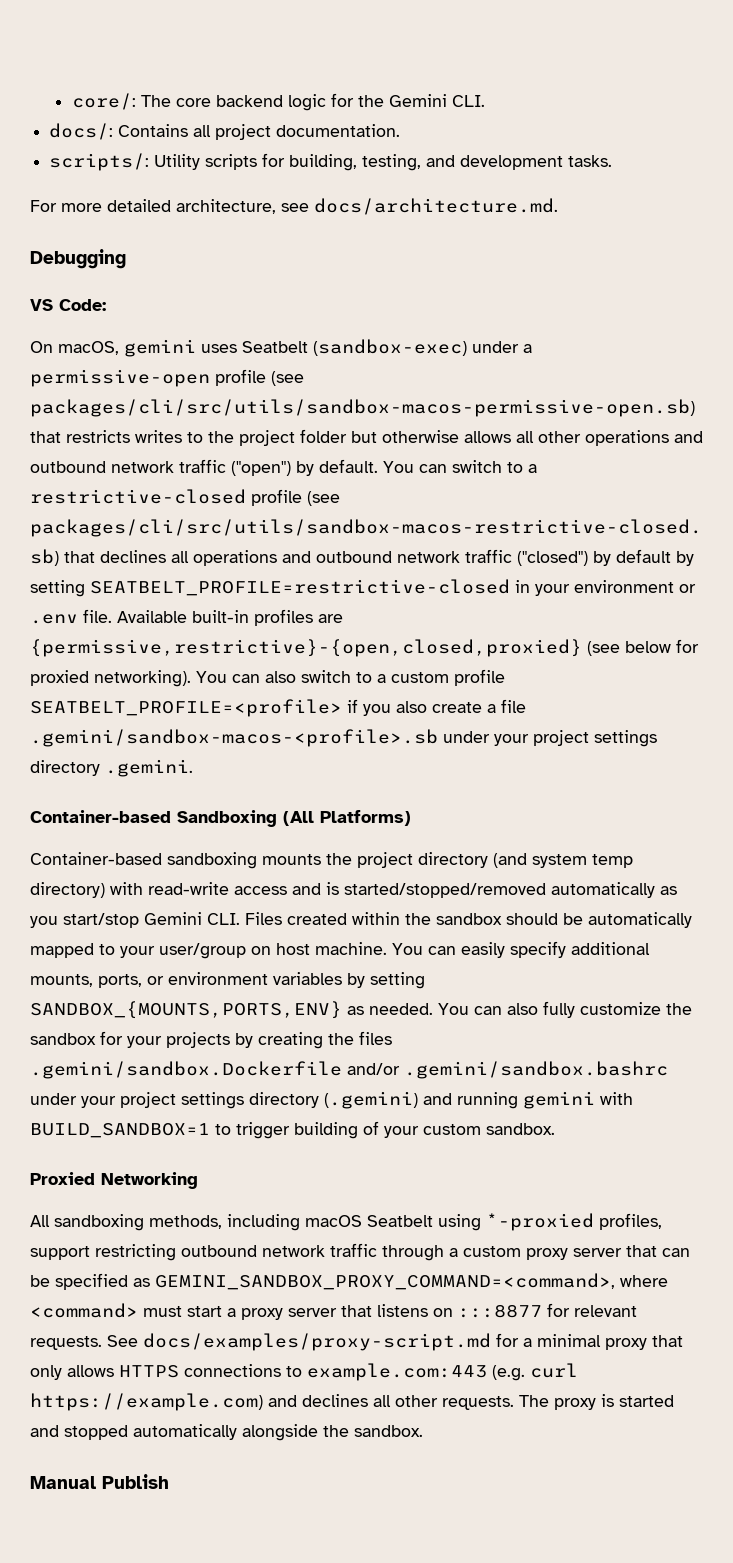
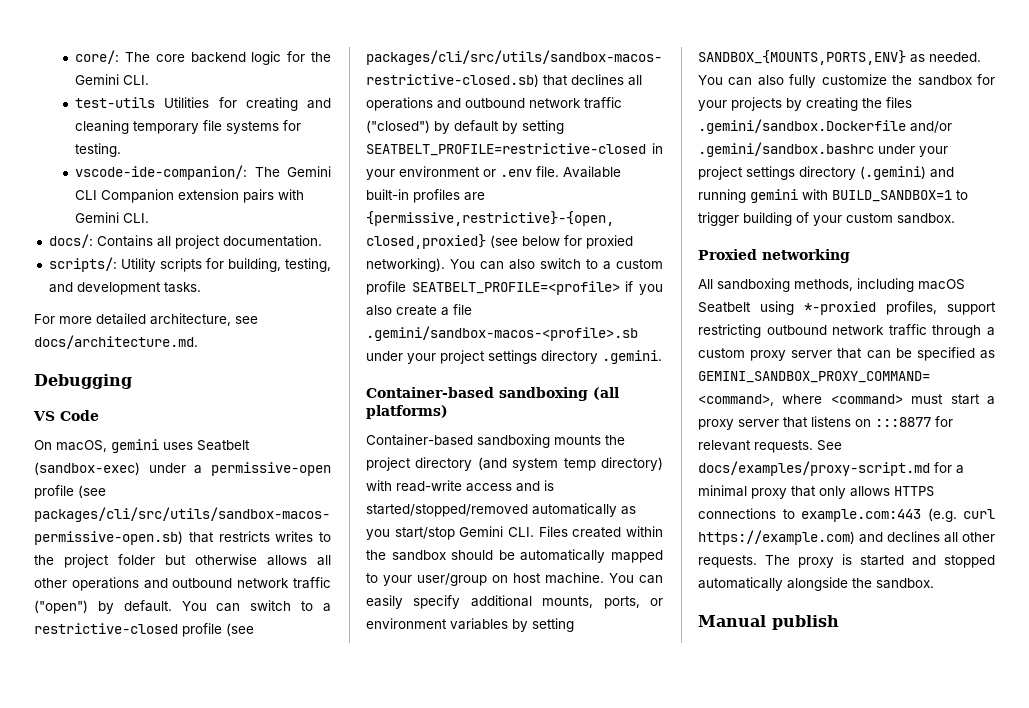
(485, 101) none -> [75,97,332,111] [75,120,302,134] [75,143,122,157] [75,165,331,180] [75,189,305,203] [75,212,150,223] // test-utils Utilities for creating and cleaning temporary file systems for testing. // vscode-ide-companion/: The Gemini CLI Companion extension pairs with Gemini CLI.
[59,299,106,311] Code: -> [60,410,99,421] Code
[177,810,411,827] Sandboxing (All Platforms) -> [499,387,619,401] [366,405,448,419] sandboxing (all platforms)
[101,1172,198,1189] Networking -> [762,249,850,263] networking
[102,1474,169,1489] Publish -> [772,615,839,630] publish

